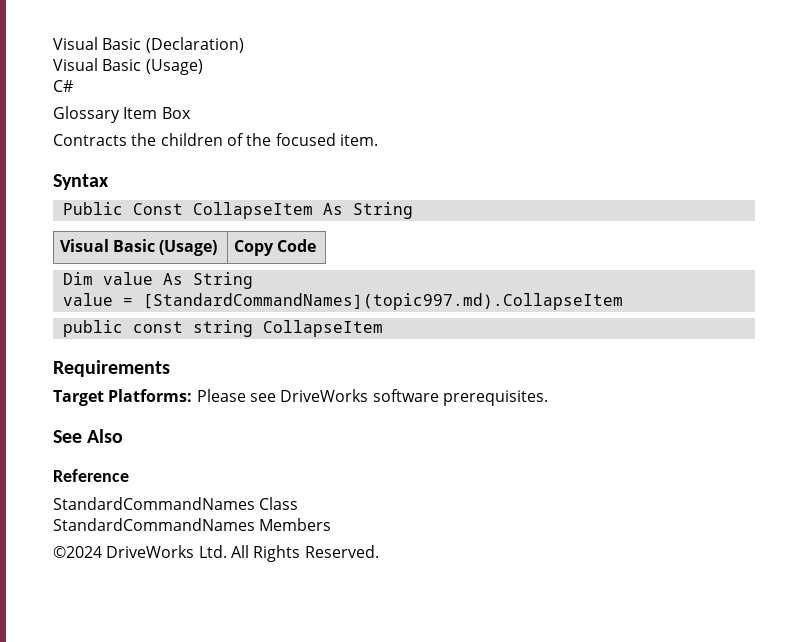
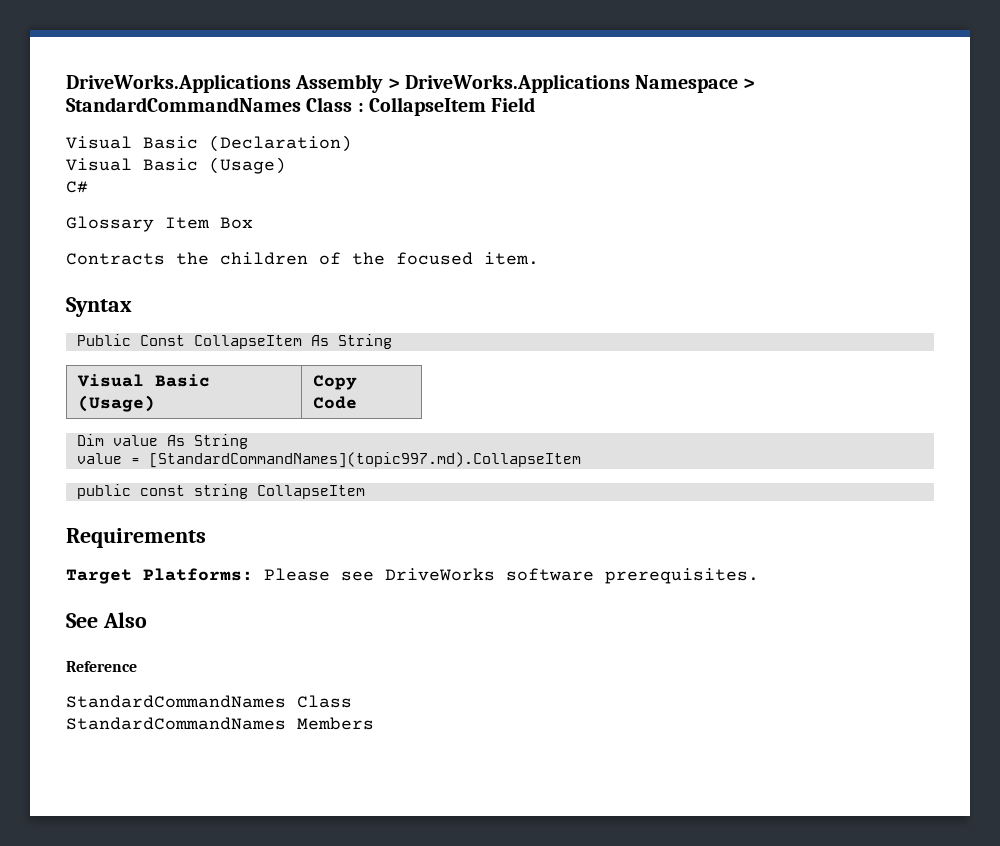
(53, 43) none -> [66,74,756,93] [66,97,536,116] DriveWorks.Applications Assembly > DriveWorks.Applications Namespace > StandardCommandNames Class : CollapseItem Field //
[53,545,379,562] // ©2024 DriveWorks Ltd. All Rights Reserved. -> (374, 723) none

